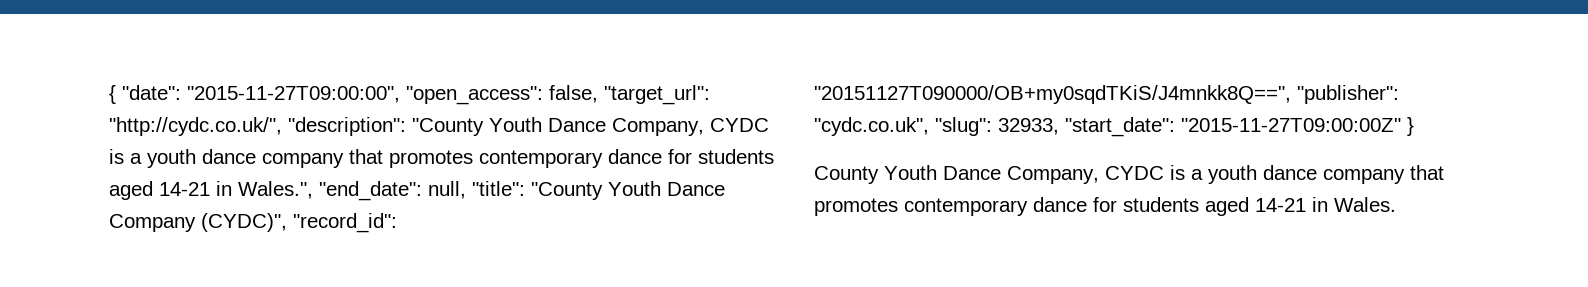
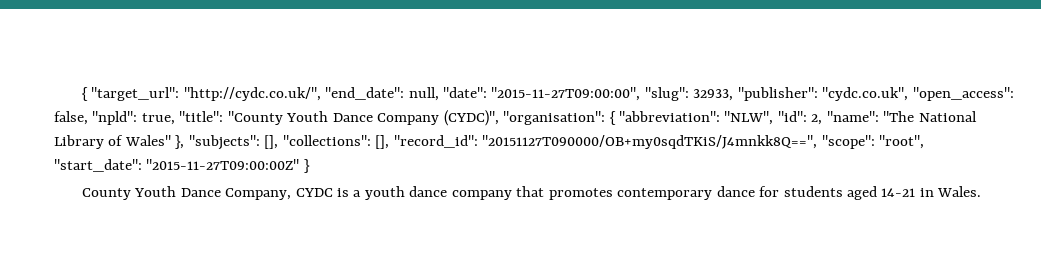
[109,85,710,105] [109,117,769,136] [109,149,774,168] [109,181,466,201] { "date": "2015-11-27T09:00:00", "open_access": false, "target_url": "http://cydc.co.uk/", "description": "County Youth Dance Company, CYDC is a youth dance company that promotes contemporary dance for students aged 14-21 in Wales.", "end_date": null, -> [81,87,1014,101] [54,111,175,125] { "target_url": "http://cydc.co.uk/", "end_date": null, "date": "2015-11-27T09:00:00", "slug": 32933, "publisher": "cydc.co.uk", "open_access": false, "npld": true,
[293,213,397,233] [814,85,1399,104] [814,117,1059,136] "record_id": "20151127T090000/OB+my0sqdTKiS/J4mnkk8Q==", "publisher": "cydc.co.uk", "slug": 32933, -> [503,111,977,125] [54,135,925,150] "organisation": { "abbreviation": "NLW", "id": 2, "name": "The National Library of Wales" }, "subjects": [], "collections": [], "record_id": "20151127T090000/OB+my0sqdTKiS/J4mnkk8Q==", "scope": "root",

